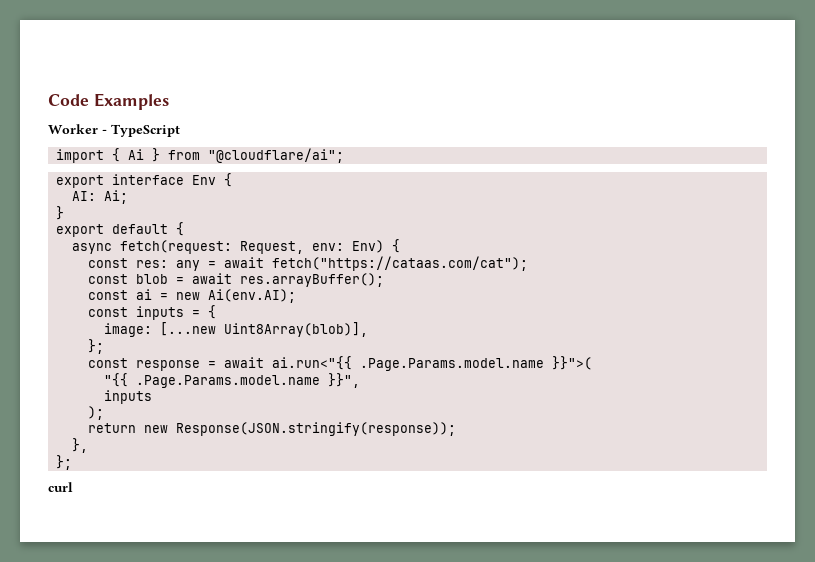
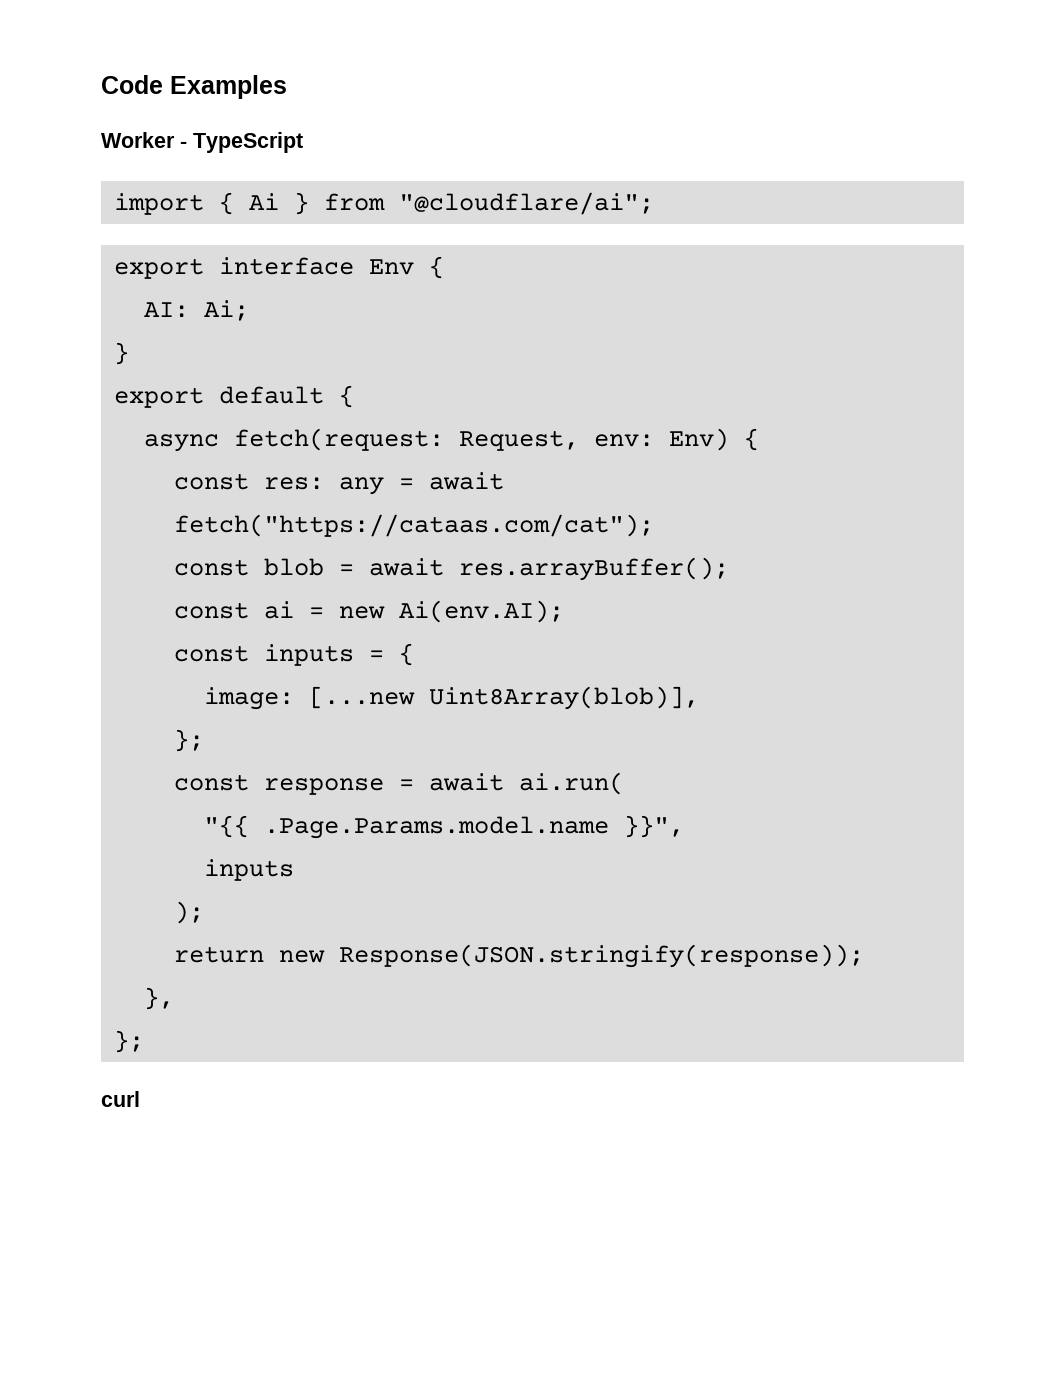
[272,356,593,371] ai.run<"{{ .Page.Params.model.name }}">( -> [518,772,624,795] ai.run(

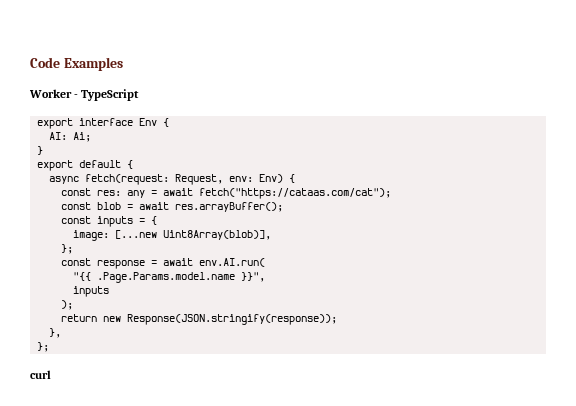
[113,192,654,215] // import { Ai } from "@cloudflare/ai"; -> (140, 95) none
[173,600,564,623] // const ai = new Ai(env.AI); -> (284, 207) none
[518,772,624,795] ai.run( -> [199,258,266,267] env.AI.run(

